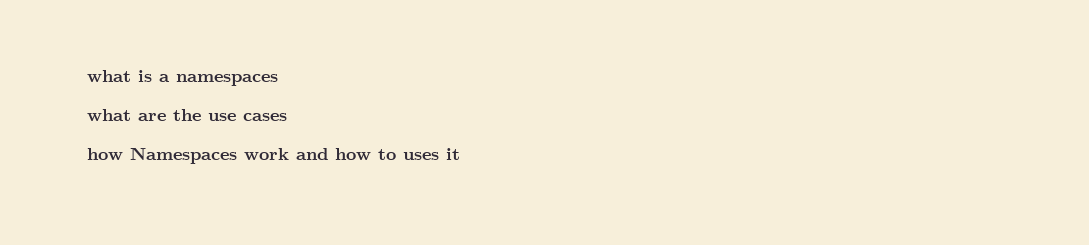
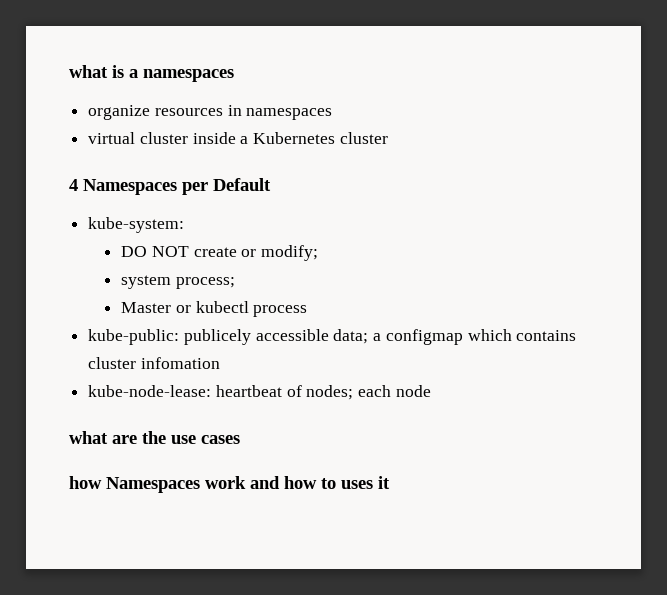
(278, 80) none -> [88,105,333,120] [88,132,388,144] [69,178,271,195] [88,217,185,233] [121,245,319,261] [121,275,235,289] [121,301,308,317] [88,329,577,345] [88,357,220,369] [88,385,431,400] // organize resources in namespaces // virtual cluster inside a Kubernetes cluster // 4 Namespaces per Default // kube-system: // DO NOT create or modify; // system process; // Master or kubectl process // kube-public: publicely accessible data; a configmap which contains cluster infomation // kube-node-lease: heartbeat of nodes; each node

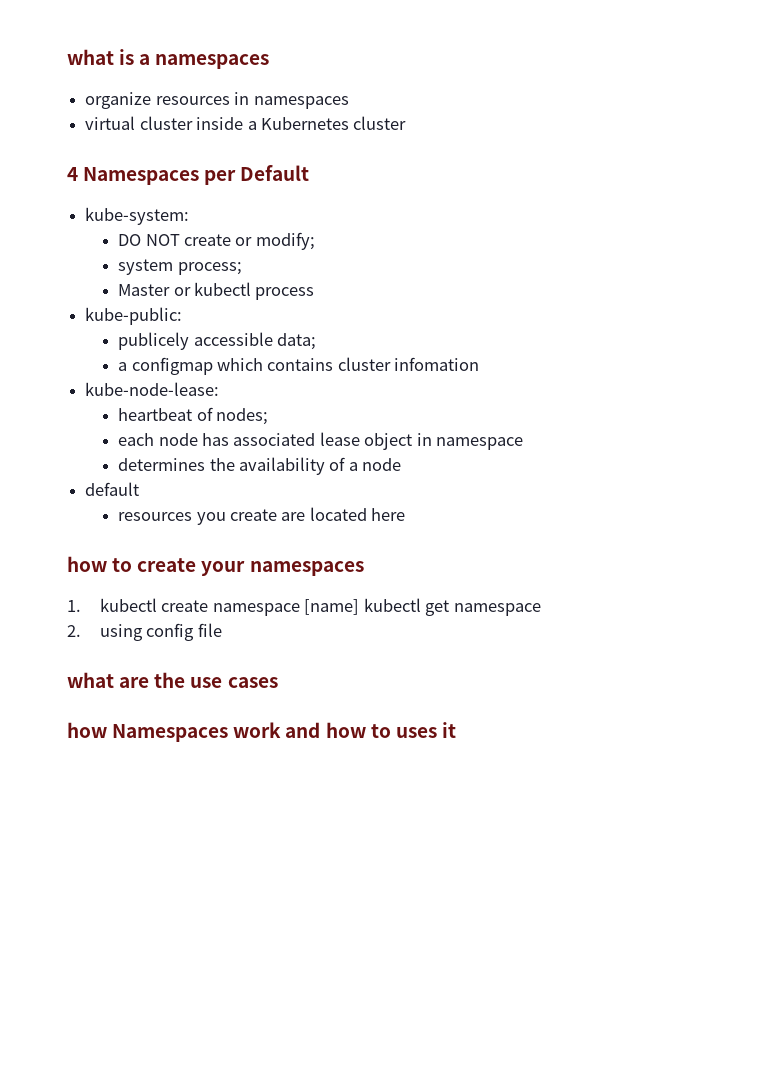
(180, 337) none -> (183, 316) //
(369, 336) none -> (317, 341) //
(212, 391) none -> (220, 389) //
(354, 392) none -> (269, 416) //
(431, 391) none -> [202,432,524,450] [118,457,402,475] [85,482,140,496] [118,507,406,525] [67,556,364,576] [67,598,541,616] [67,623,222,641] has associated lease object in namespace // determines the availability of a node // default // resources you create are located here // how to create your namespaces // 1. kubectl create namespace [name] kubectl get namespace // 2. using config file

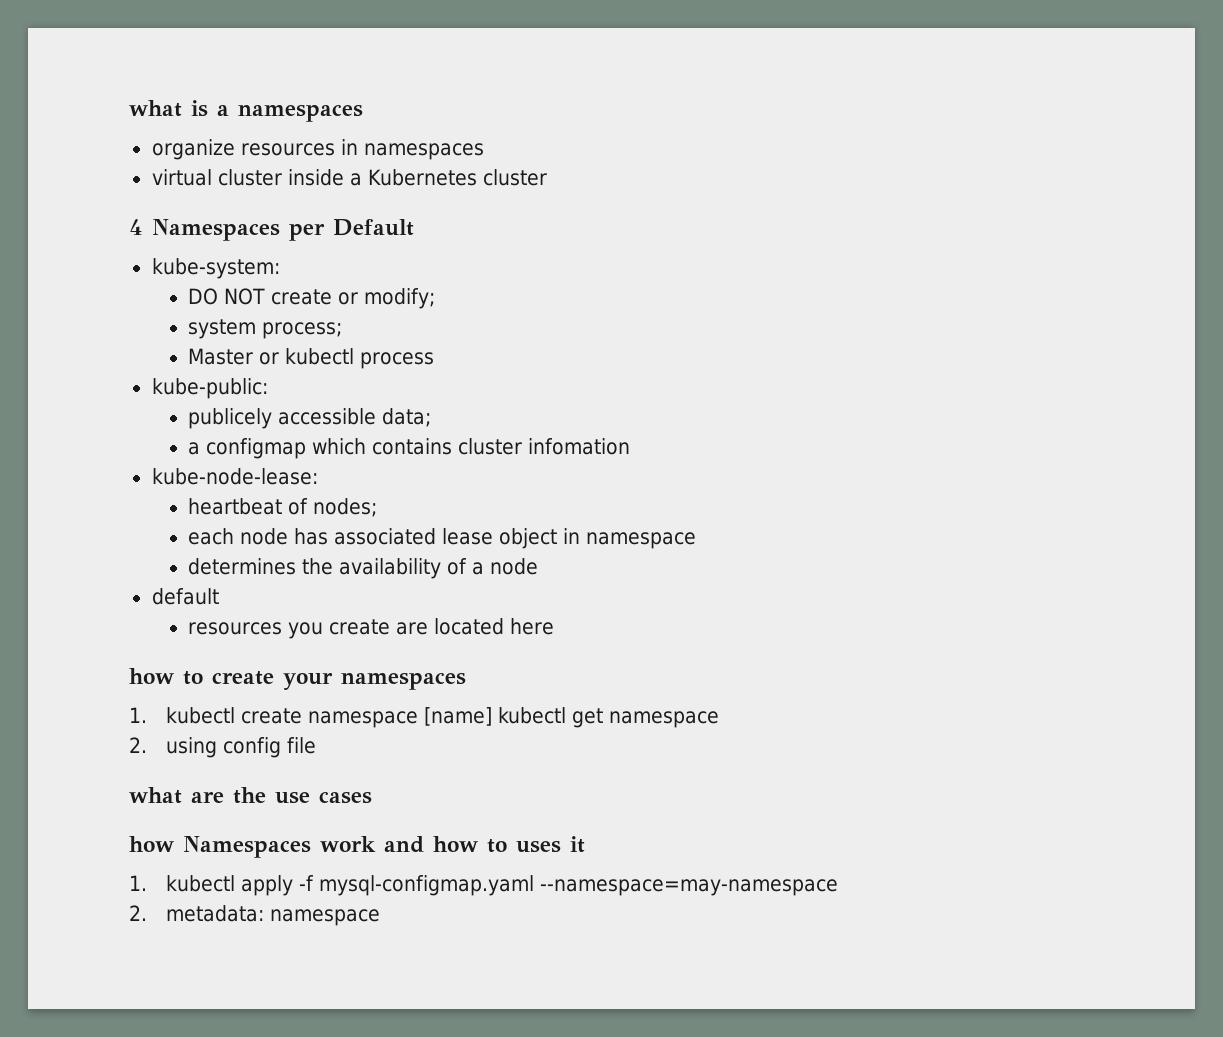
(456, 730) none -> [129,875,838,896] [129,905,380,926] // 1. kubectl apply -f mysql-configmap.yaml --namespace=may-namespace // 2. metadata: namespace

